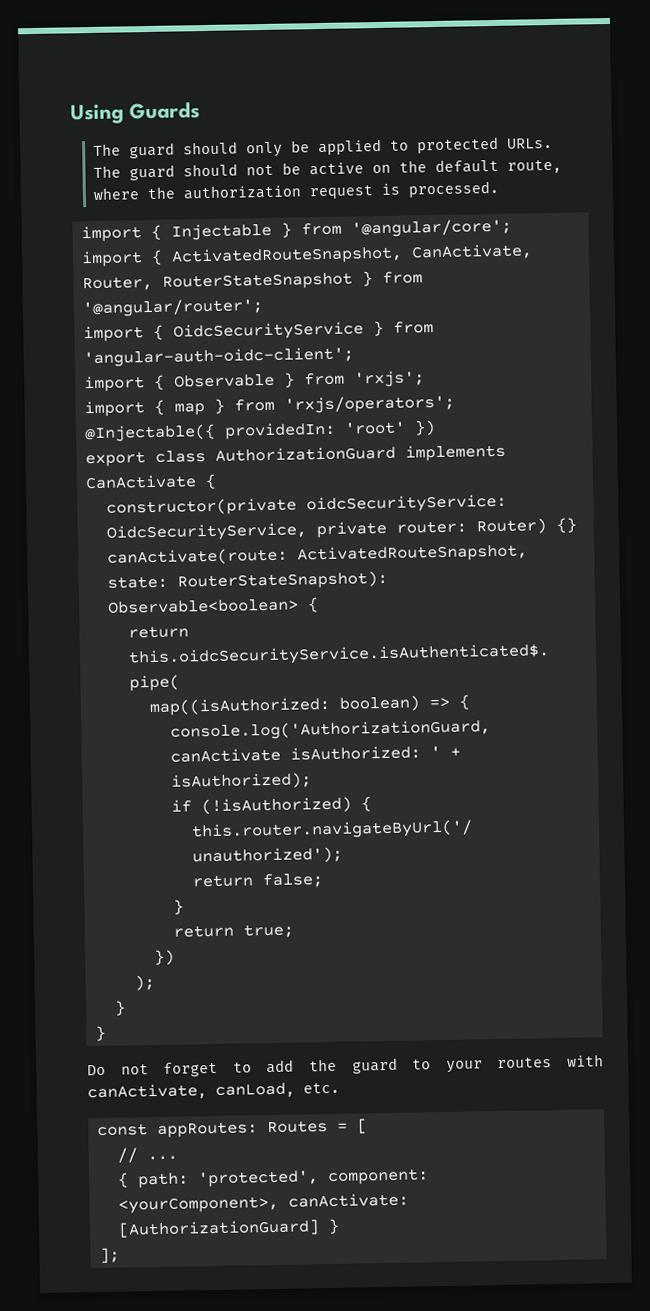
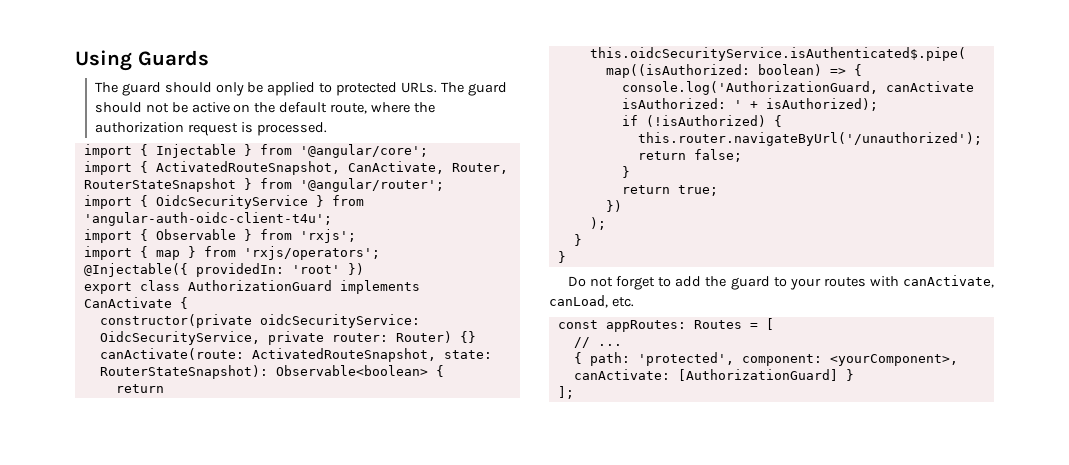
[82,346,354,368] 'angular-auth-oidc-client'; -> [83,212,332,226] 'angular-auth-oidc-client-t4u';

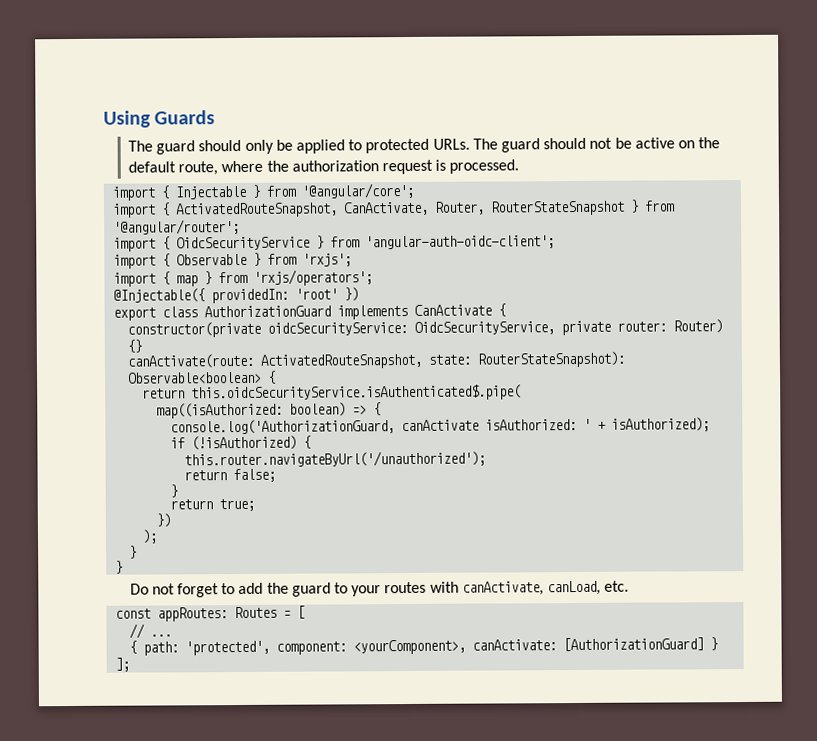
[83,212,332,226] 'angular-auth-oidc-client-t4u'; -> [365,235,556,250] 'angular-auth-oidc-client';

